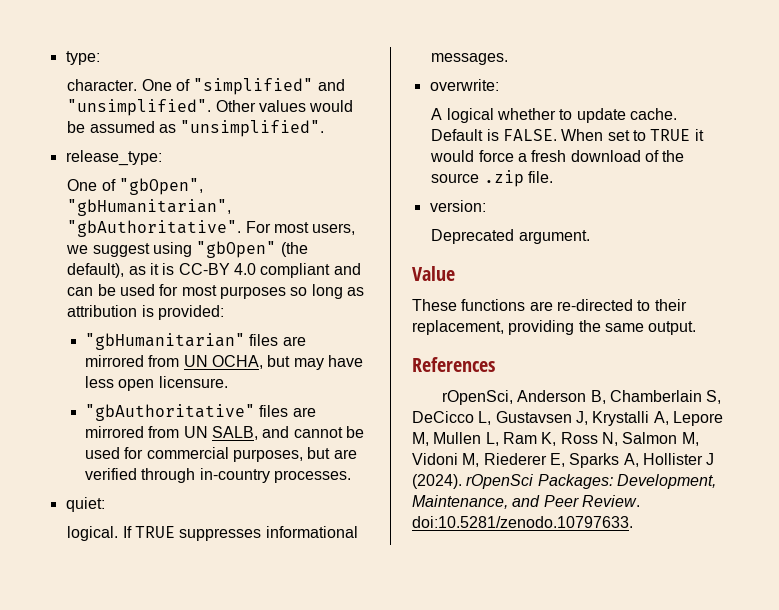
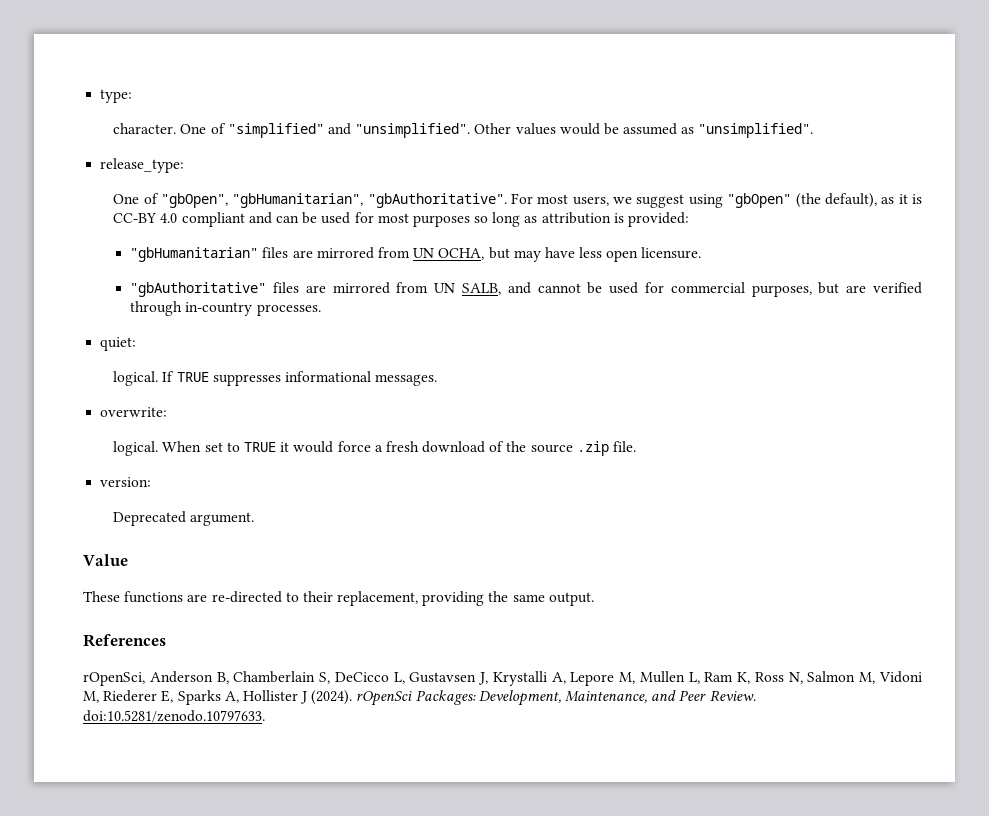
[431,108,677,123] [431,129,558,141] A logical whether to update cache. Default is FALSE. -> [113,441,159,456] logical.

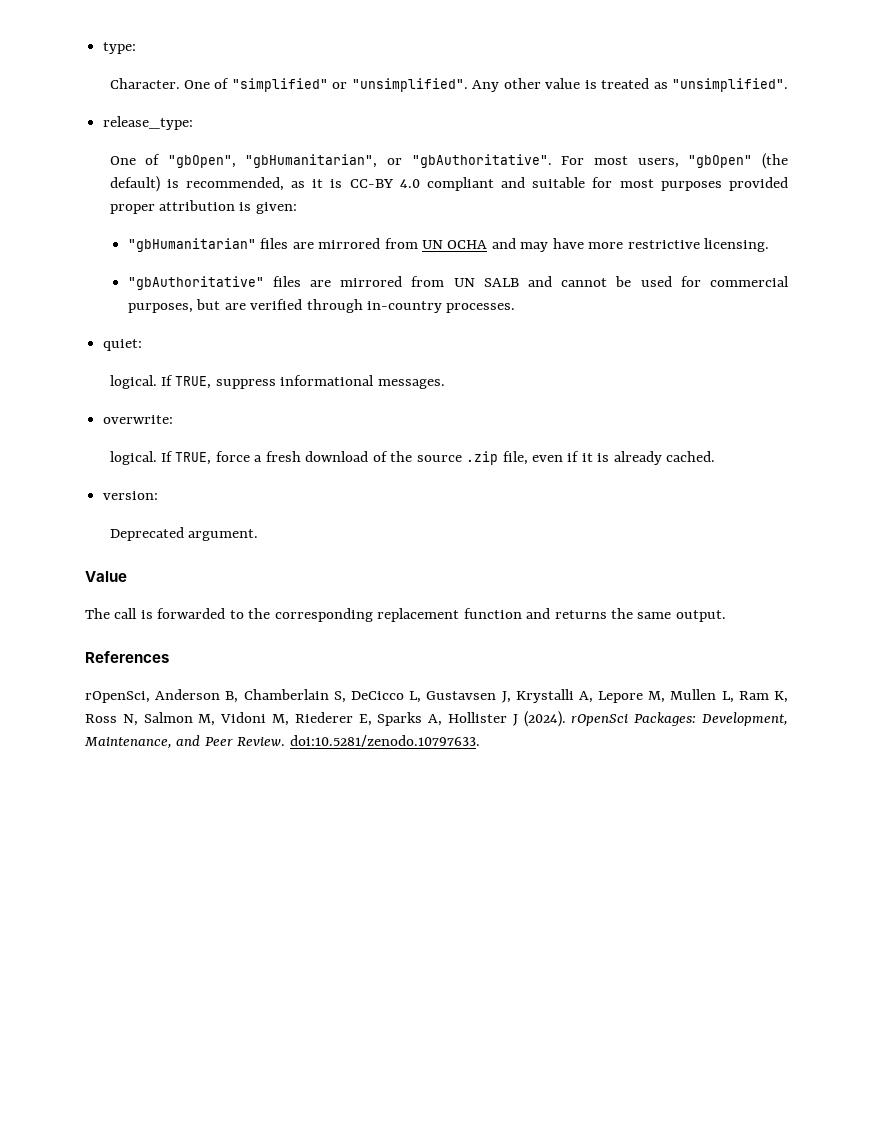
[113,123,177,134] character. -> [109,78,180,89] Character.
[327,123,678,138] and "unsimplified". Other values would be assumed -> [332,78,650,92] or "unsimplified". Any other value is treated
(364, 200) none -> [387,158,403,165] or
[613,193,877,208] we suggest using "gbOpen" (the default), -> [688,153,789,169] [109,176,284,192] "gbOpen" (the default) is recommended,
[275,212,538,227] can be used for most purposes so long as -> [532,177,788,191] [109,204,155,214] suitable for most purposes provided proper
[627,212,689,227] provided: -> [255,202,297,214] given:
[438,247,702,262] OCHA, but may have less open licensure. -> [447,238,770,252] OCHA and may have more restrictive licensing.
[462,283,502,295] SALB, -> [483,278,519,287] SALB
[176,372,281,386] TRUE suppresses -> [175,376,276,389] TRUE, suppress
[162,441,334,453] When set to TRUE it would -> [160,451,212,465] If TRUE,
[612,441,636,452] [100,477,152,487] [113,511,255,526] [83,554,128,566] [83,591,485,606] file. // version: // Deprecated argument. // Value // These functions are re-directed to their replacement, providing -> [502,451,716,465] [103,491,159,500] [109,527,258,541] [85,571,127,582] [85,608,607,622] file, even if it is already cached. // version: // Deprecated argument. // Value // The call is forwarded to the corresponding replacement function and returns

